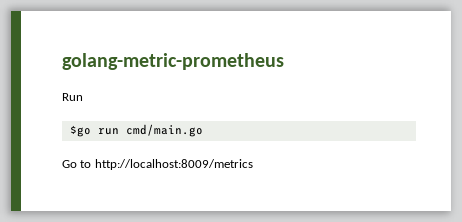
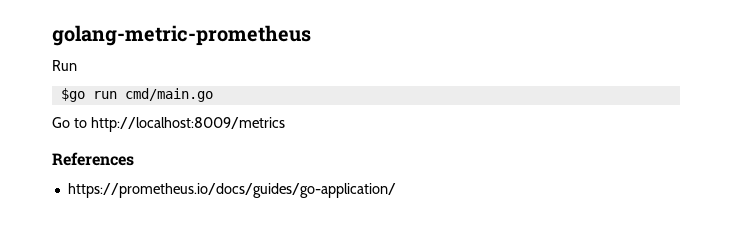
(253, 164) none -> [52,152,134,166] [67,183,396,198] // References // https://prometheus.io/docs/guides/go-application/

